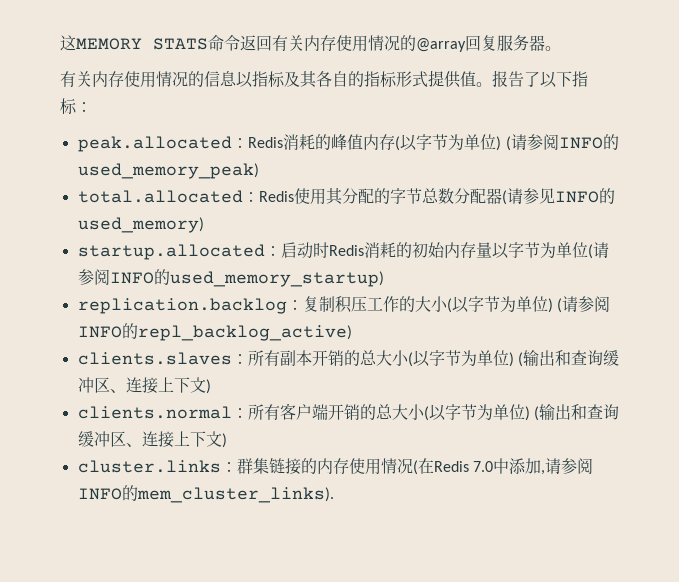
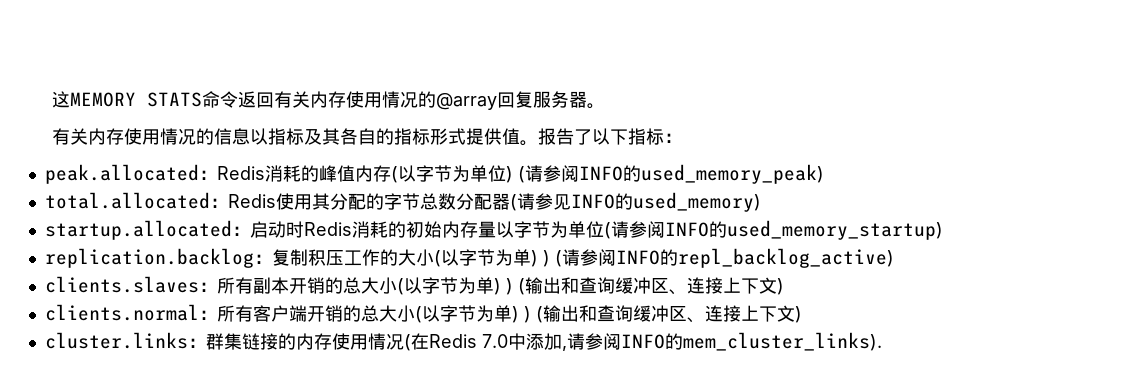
[531,296,548,312] 位 -> [530,250,538,267] )
[492,350,509,366] 位 -> [493,278,501,295] )
[508,404,525,420] 位 -> [511,306,519,323] )

